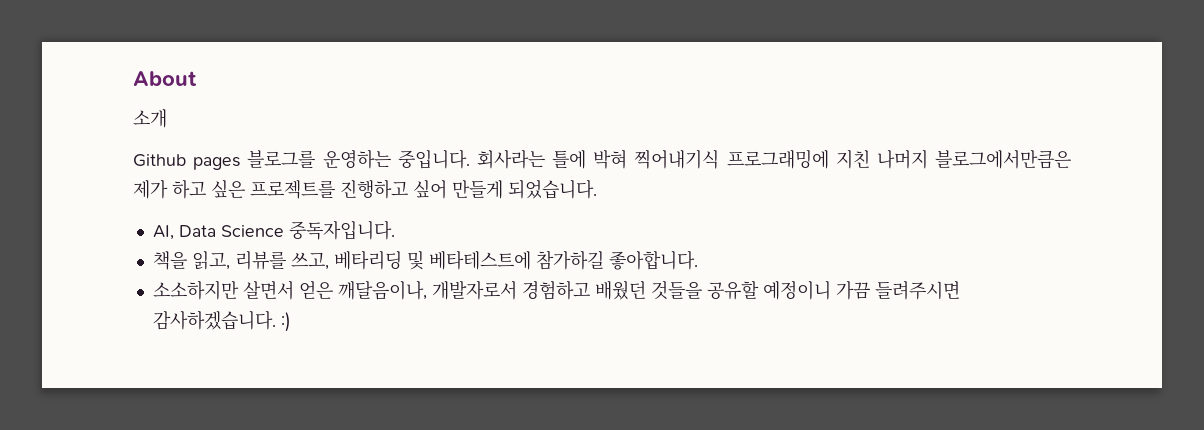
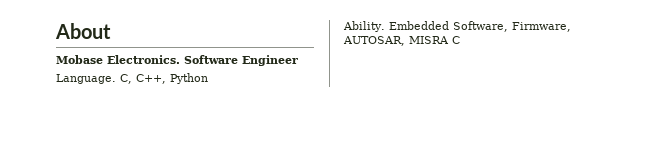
[133,109,167,128] [133,149,1071,170] [133,179,597,199] [152,220,395,240] [152,250,698,270] [152,280,960,300] [152,310,291,332] 소개 // Github pages 블로그를 운영하는 중입니다. 회사라는 틀에 박혀 찍어내기식 프로그래밍에 지친 나머지 블로그에서만큼은 제가 하고 싶은 프로젝트를 진행하고 싶어 만들게 되었습니다. // AI, Data Science 중독자입니다. // 책을 읽고, 리뷰를 쓰고, 베타리딩 및 베타테스트에 참가하길 좋아합니다. // 소소하지만 살면서 얻은 깨달음이나, 개발자로서 경험하고 배웠던 것들을 공유할 예정이니 가끔 들려주시면 감사하겠습니다. :) -> [56,55,298,66] [56,73,208,84] [343,21,571,32] [343,36,460,46] Mobase Electronics. Software Engineer // Language. C, C++, Python // Ability. Embedded Software, Firmware, AUTOSAR, MISRA C

